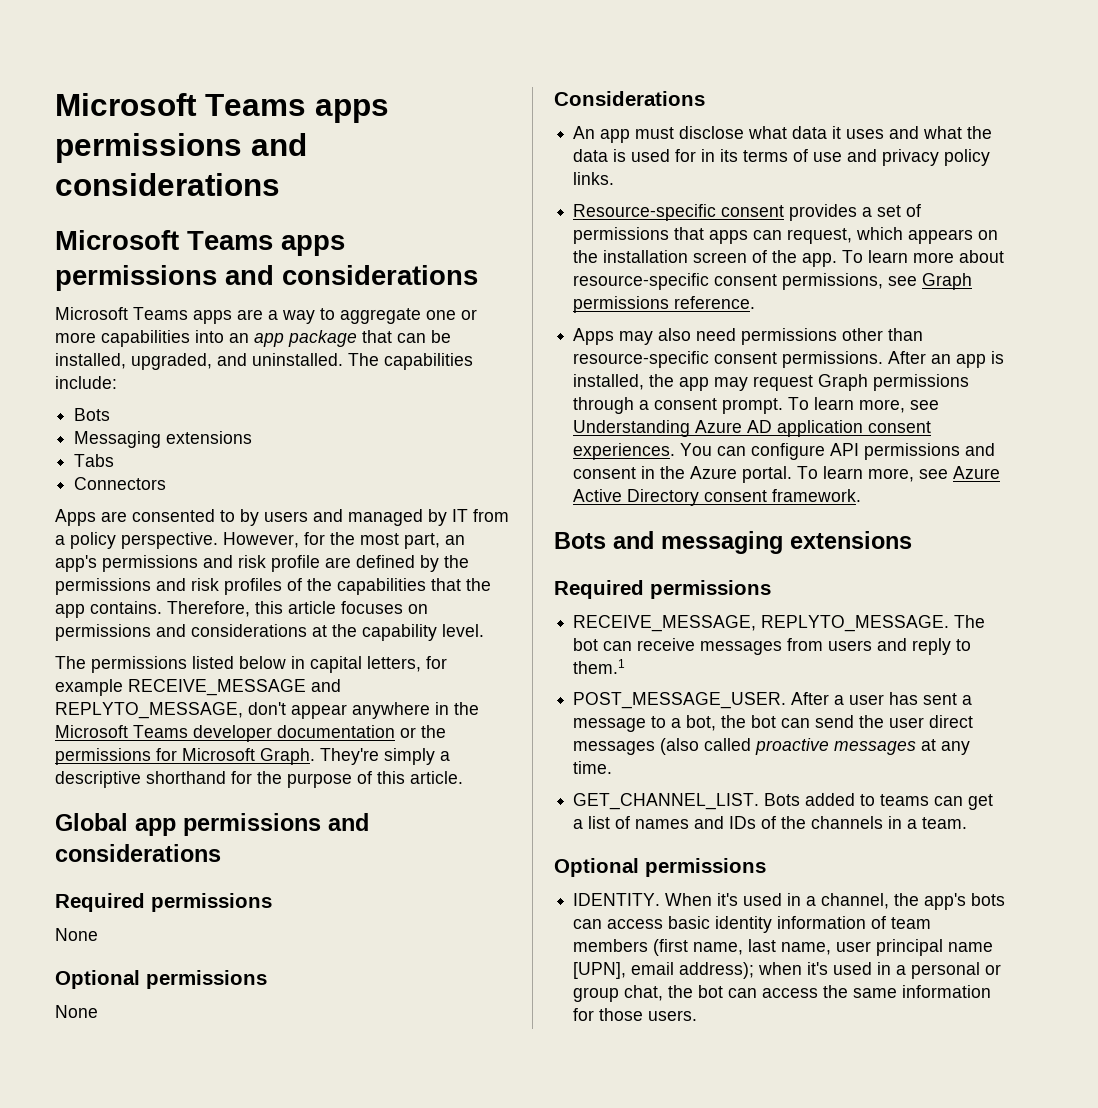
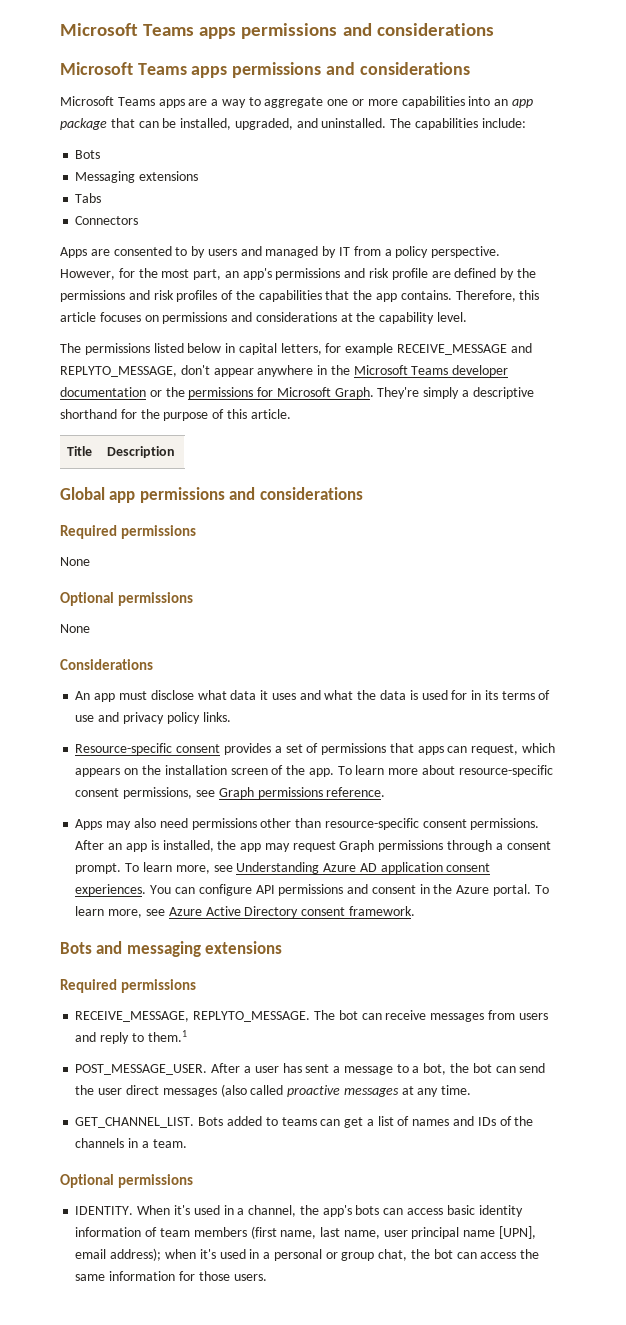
(463, 777) none -> [67,446,93,456] [107,446,176,458] // Title | Description

